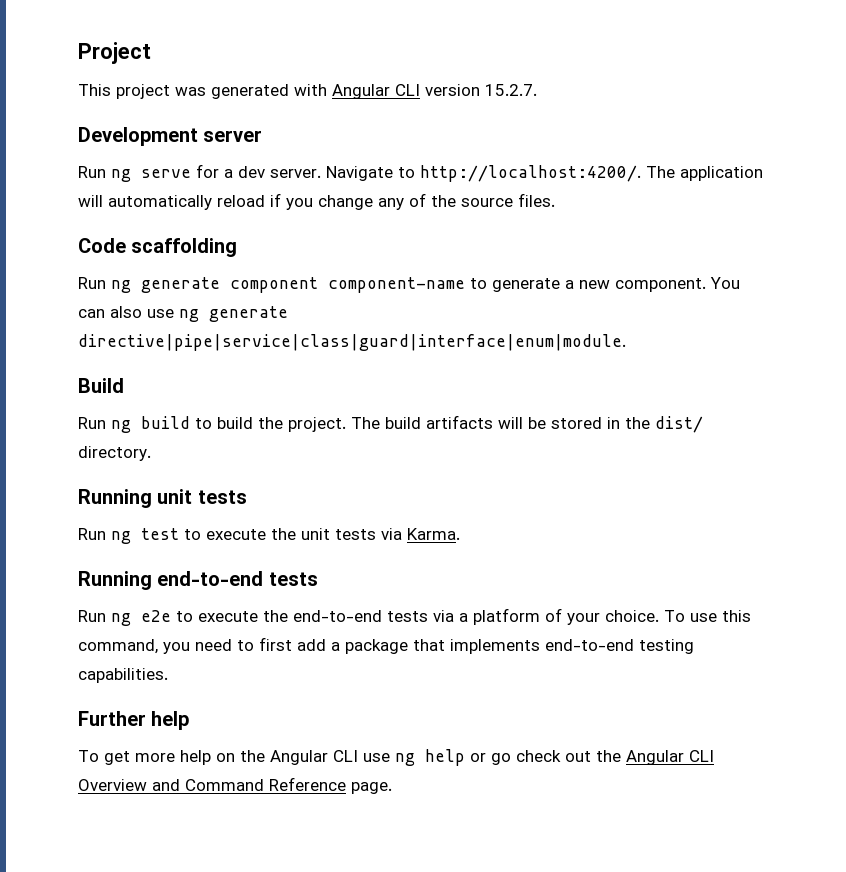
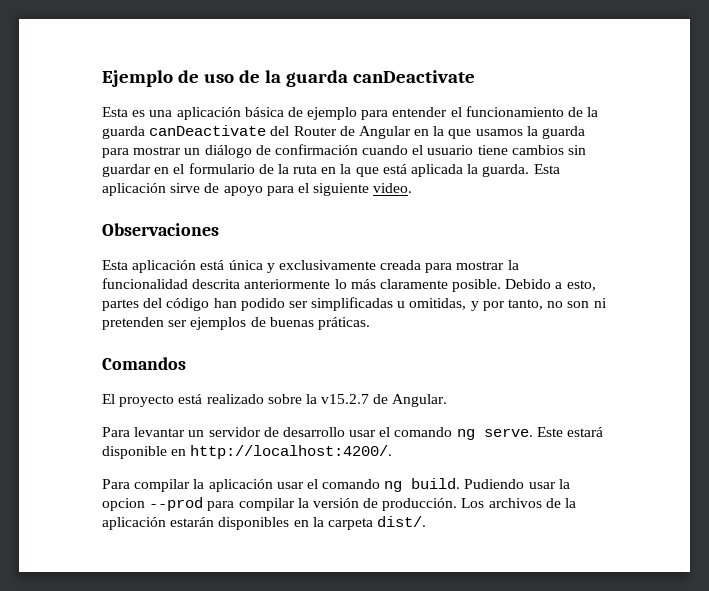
[78,42,151,64] [78,84,537,99] [78,127,263,146] [78,164,763,182] [78,193,555,210] [78,238,238,257] [78,277,740,293] [78,306,288,322] [78,334,626,351] [78,378,124,393] [78,415,703,433] [78,446,151,461] [78,489,247,508] [78,528,460,544] [78,571,318,590] [78,608,751,626] [78,637,694,654] [78,668,168,683] [78,711,190,730] [78,749,714,766] [78,777,392,794] Project // This project was generated with Angular CLI version 15.2.7. // Development server // Run ng serve for a dev server. Navigate to http://localhost:4200/. The application will automatically reload if you change any of the source files. // Code scaffolding // Run ng generate component component-name to generate a new component. You can also use ng generate directive|pipe|service|class|guard|interface|enum|module. // Build // Run ng build to build the project. The build artifacts will be stored in the dist/ directory. // Running unit tests // Run ng test to execute the unit tests via Karma. // Running end-to-end tests // Run ng e2e to execute the end-to-end tests via a platform of your choice. To use this command, you need to first add a package that implements end-to-end testing capabilities. // Further help // To get more help on the Angular CLI use ng help or go check out the Angular CLI Overview and Command Reference page. -> [102,70,475,87] [102,106,599,120] [102,125,586,139] [102,144,587,158] [102,163,560,177] [102,183,413,196] [102,223,219,236] [102,260,519,273] [102,278,596,292] [102,297,607,311] [102,317,370,330] [102,357,186,370] [102,394,448,407] [102,427,604,440] [102,445,393,459] [102,478,570,492] [102,497,577,511] [102,516,427,530] Ejemplo de uso de la guarda canDeactivate // Esta es una aplicación básica de ejemplo para entender el funcionamiento de la guarda canDeactivate del Router de Angular en la que usamos la guarda para mostrar un diálogo de confirmación cuando el usuario tiene cambios sin guardar en el formulario de la ruta en la que está aplicada la guarda. Esta aplicación sirve de apoyo para el siguiente video. // Observaciones // Esta aplicación está única y exclusivamente creada para mostrar la funcionalidad descrita anteriormente lo más claramente posible. Debido a esto, partes del código han podido ser simplificadas u omitidas, y por tanto, no son ni pretenden ser ejemplos de buenas práticas. // Comandos // El proyecto está realizado sobre la v15.2.7 de Angular. // Para levantar un servidor de desarrollo usar el comando ng serve. Este estará disponible en http://localhost:4200/. // Para compilar la aplicación usar el comando ng build. Pudiendo usar la opcion --prod para compilar la versión de producción. Los archivos de la aplicación estarán disponibles en la carpeta dist/.

